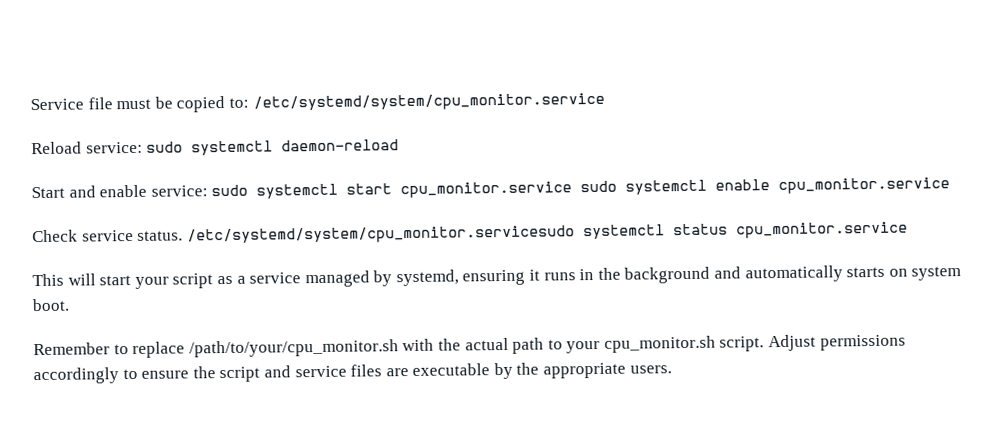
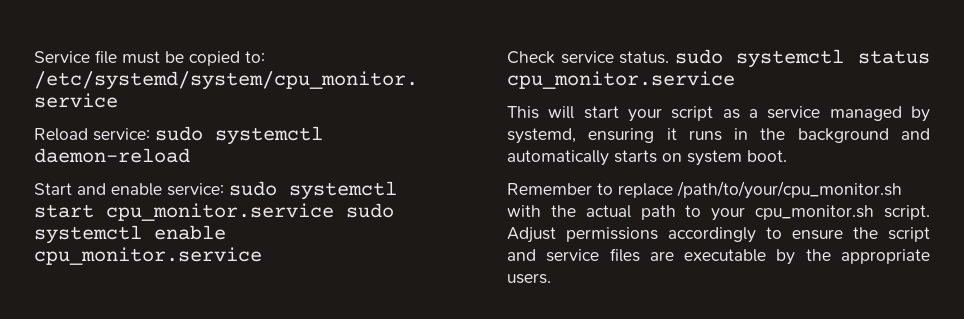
[186,225,575,245] /etc/systemd/system/cpu_monitor.servicesudo -> [674,49,723,64] sudo

